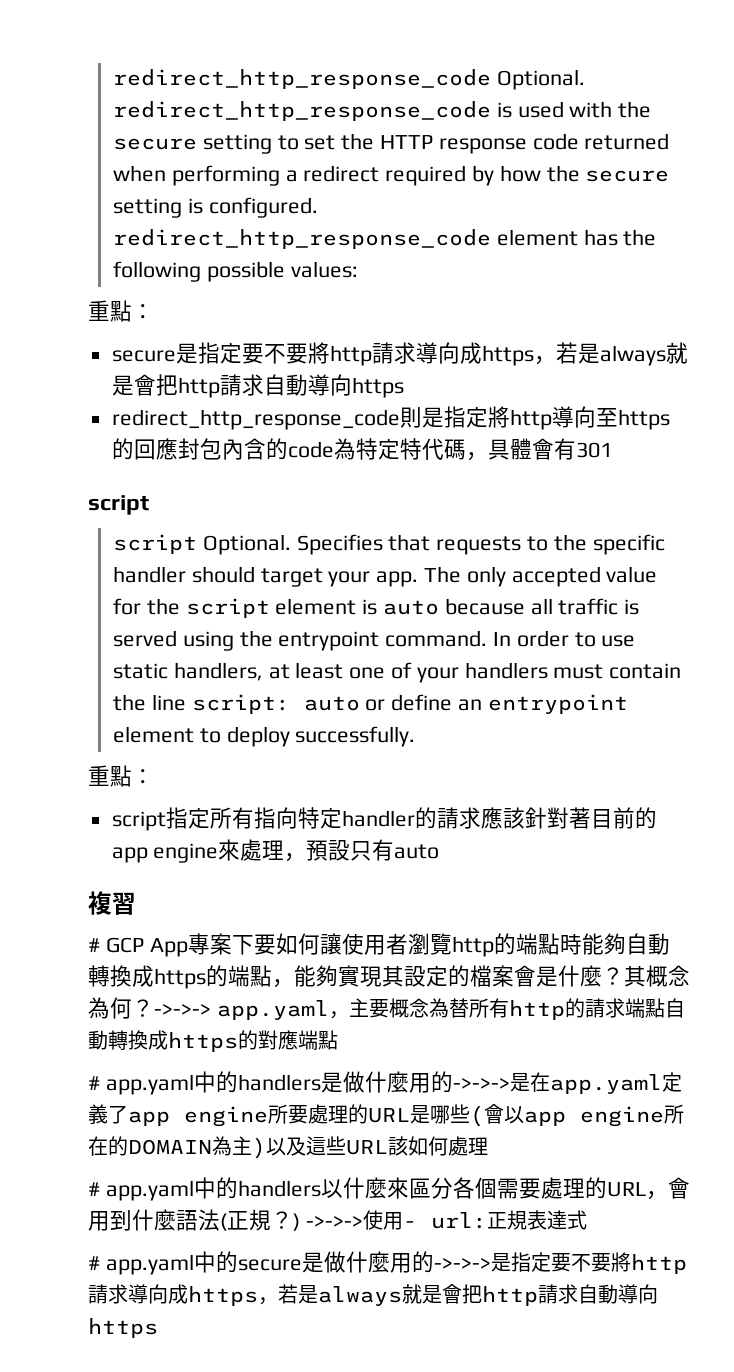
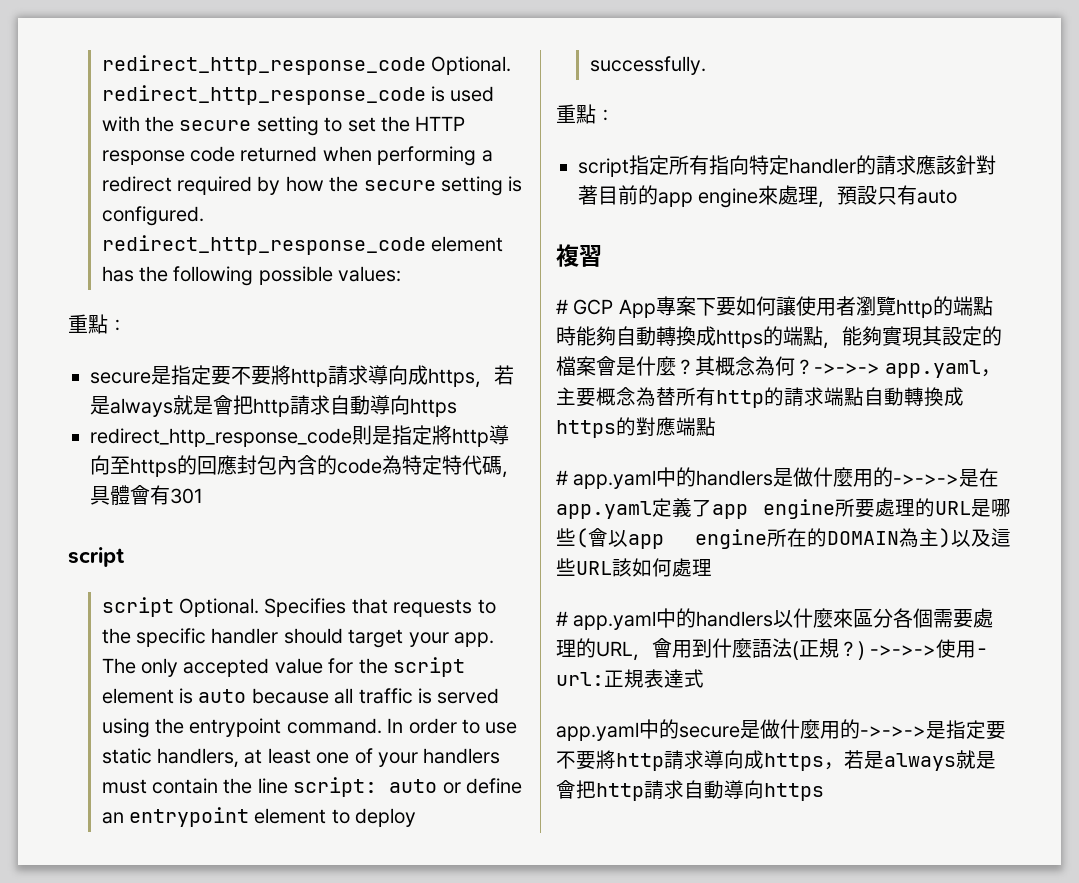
[88,1256,100,1270] # -> (704, 678) none

